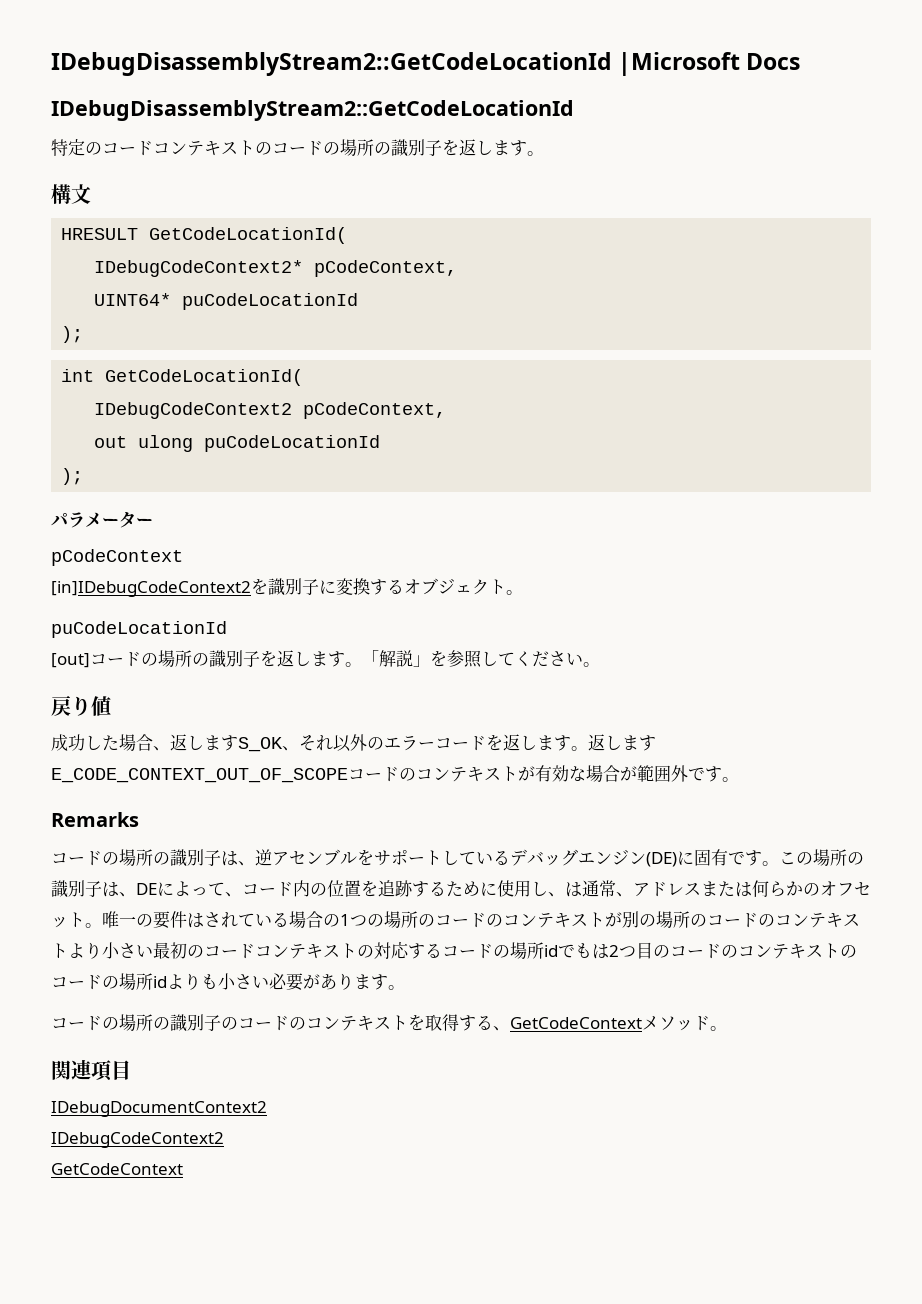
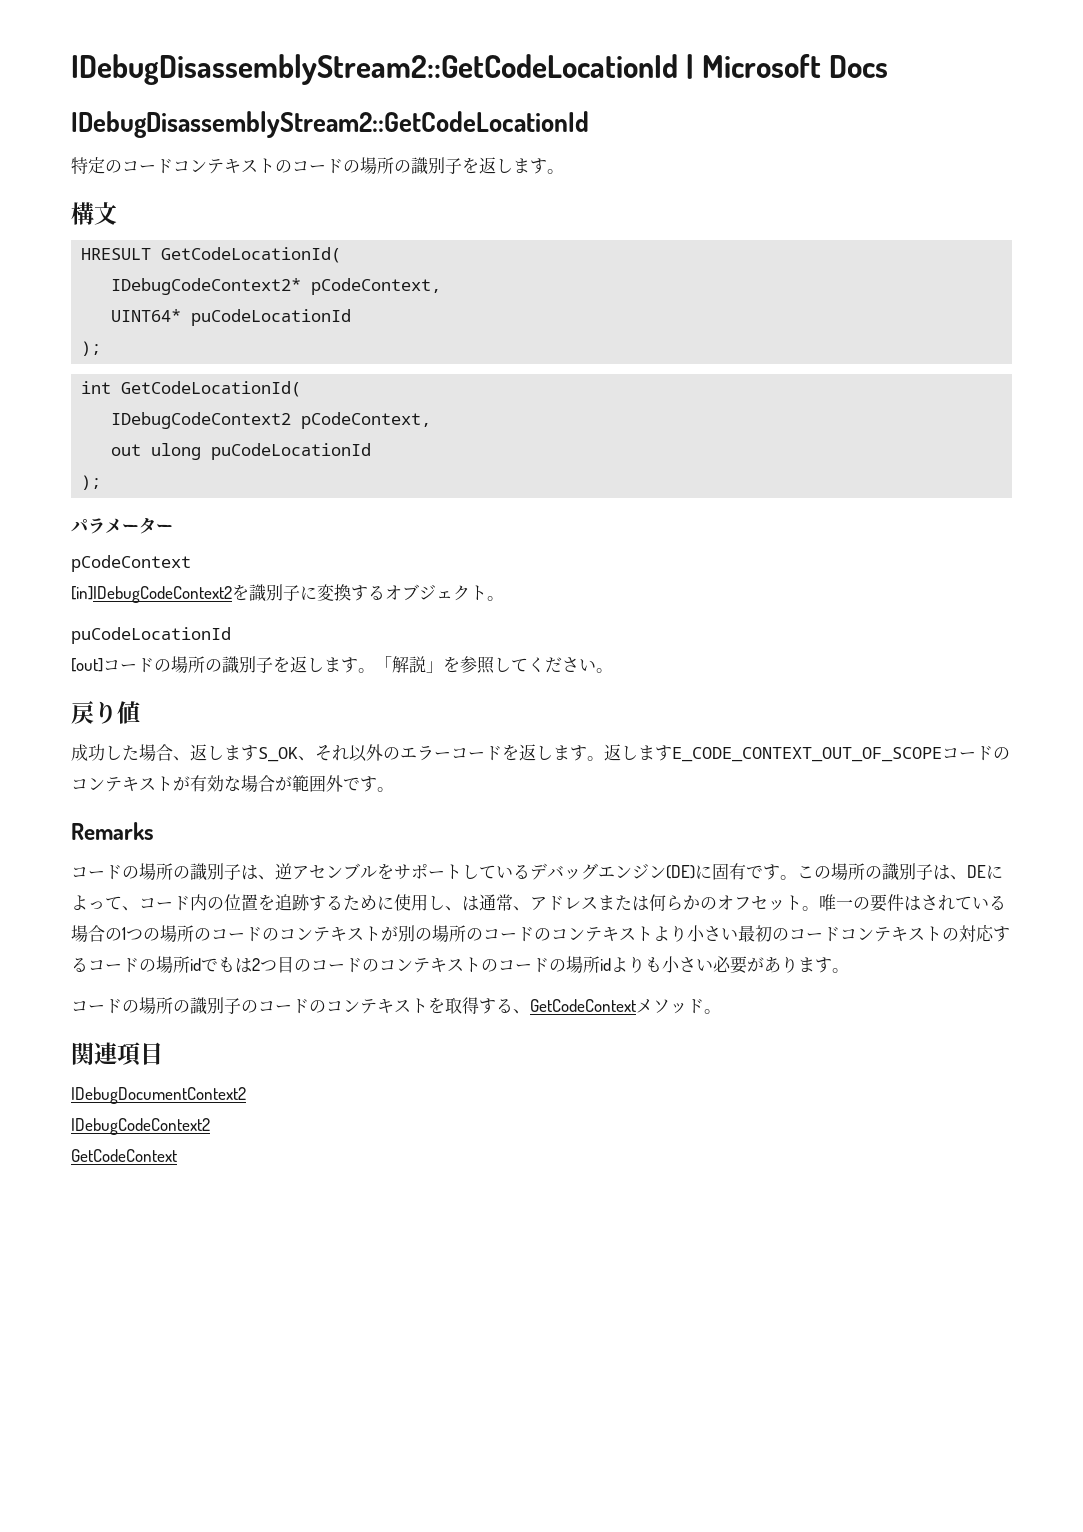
[51,52,741,76] IDebugDisassemblyStream2::GetCodeLocationId |Microsoft -> [71,54,821,85] IDebugDisassemblyStream2::GetCodeLocationId | Microsoft

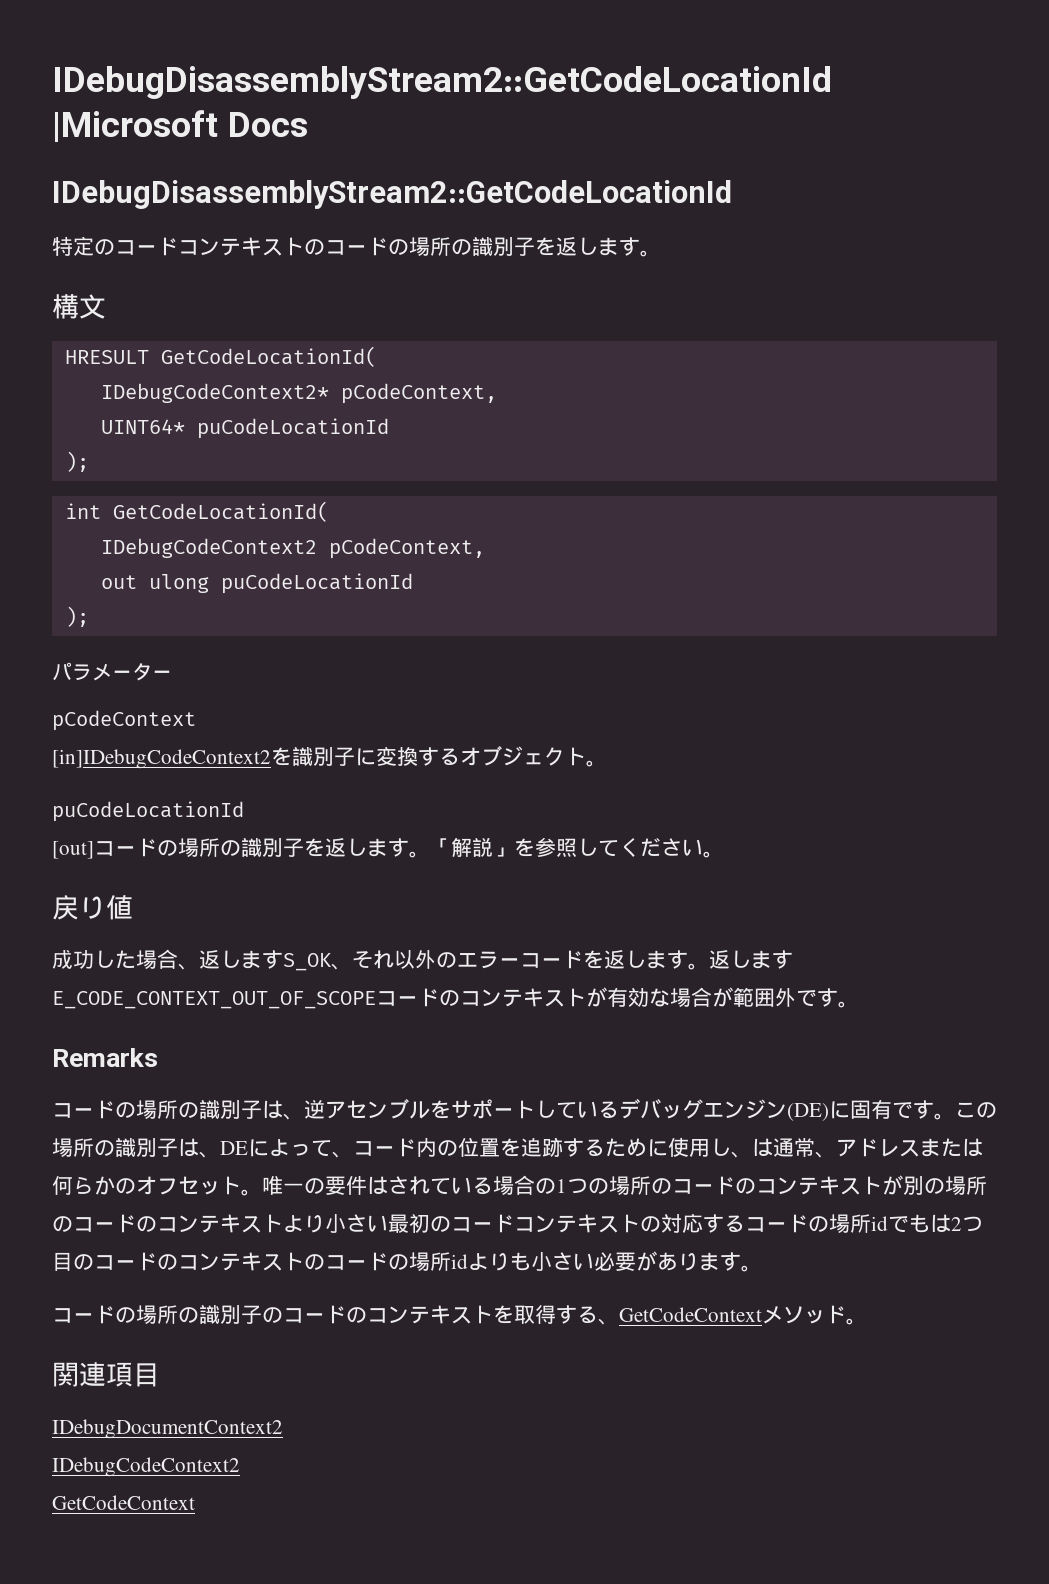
[71,54,821,85] IDebugDisassemblyStream2::GetCodeLocationId | Microsoft -> [52,66,832,99] [52,110,218,142] IDebugDisassemblyStream2::GetCodeLocationId |Microsoft

